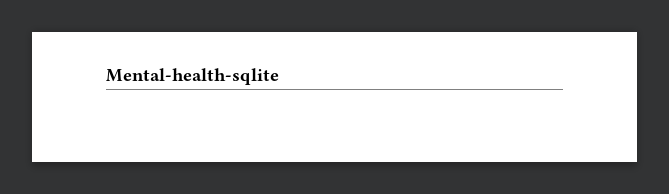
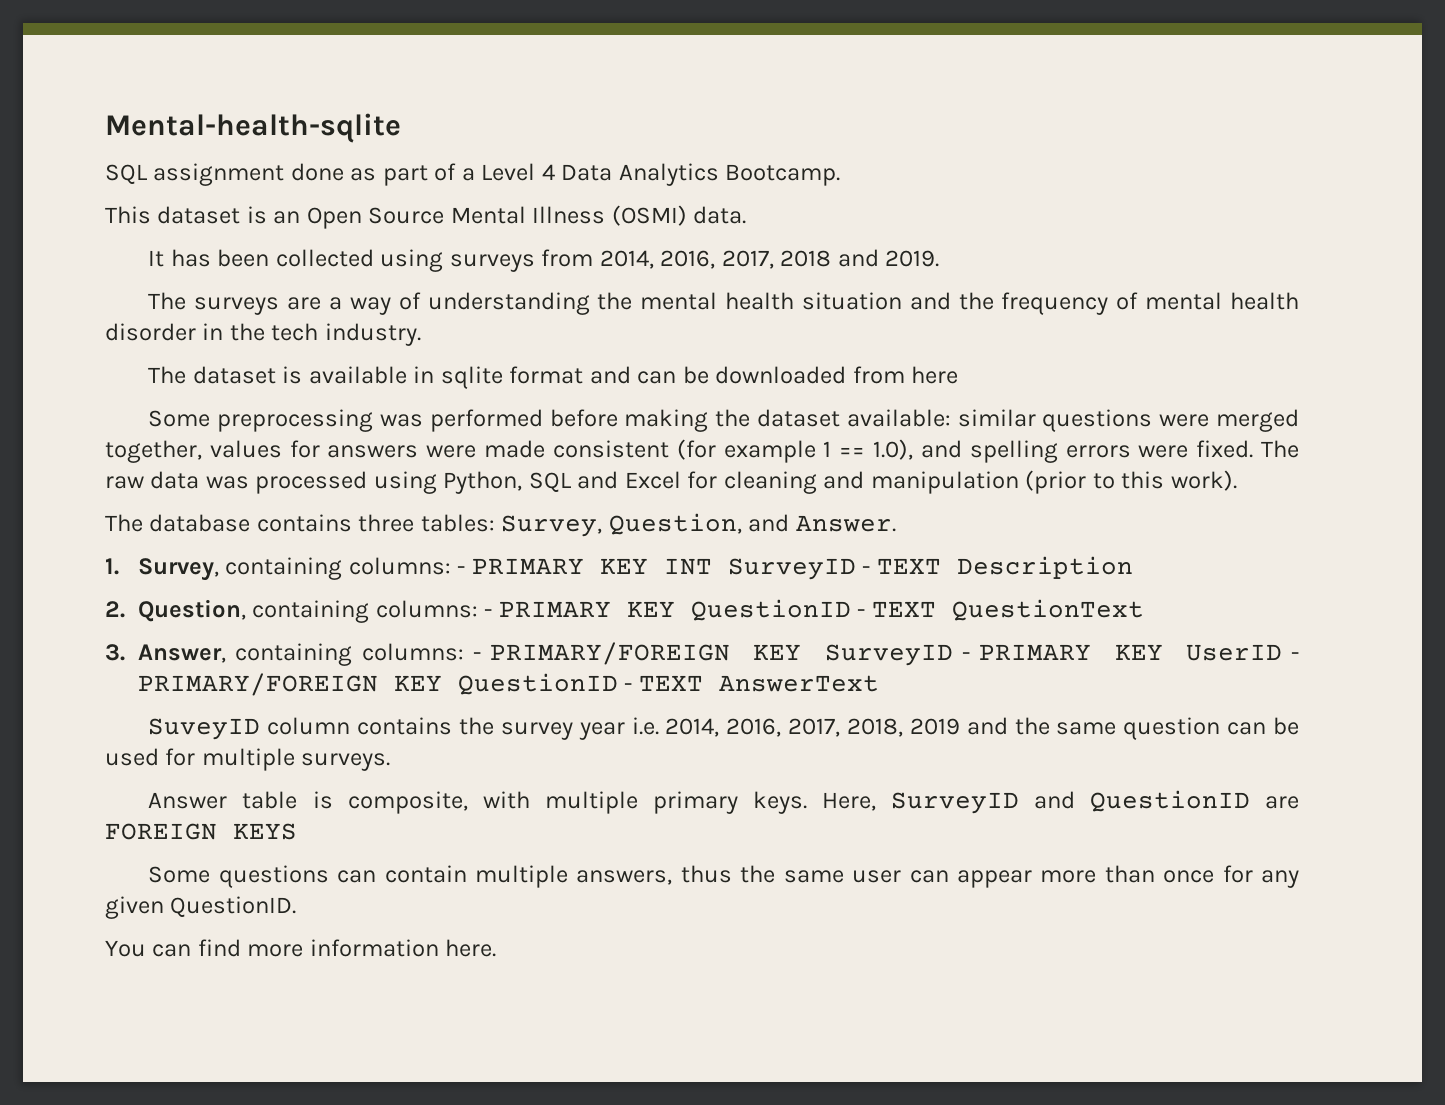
(279, 76) none -> [105,163,841,186] [105,205,747,229] [148,249,940,272] [148,292,1300,315] [105,323,421,346] [148,366,959,389] [148,409,1300,432] [105,439,1300,463] [105,470,1237,494] [105,513,896,537] [105,556,1133,581] [105,599,1144,623] [105,642,1299,666] [137,673,879,696] [148,717,1300,740] [105,748,391,771] [148,790,1300,814] [105,823,297,840] [148,865,1300,888] [105,896,297,919] [105,939,497,957] // SQL assignment done as part of a Level 4 Data Analytics Bootcamp. // This dataset is an Open Source Mental Illness (OSMI) data. // It has been collected using surveys from 2014, 2016, 2017, 2018 and 2019. // The surveys are a way of understanding the mental health situation and the frequency of mental health disorder in the tech industry. // The dataset is available in sqlite format and can be downloaded from here // Some preprocessing was performed before making the dataset available: similar questions were merged together, values for answers were made consistent (for example 1 == 1.0), and spelling errors were fixed. The raw data was processed using Python, SQL and Excel for cleaning and manipulation (prior to this work). // The database contains three tables: Survey, Question, and Answer. // 1. Survey, containing columns: - PRIMARY KEY INT SurveyID - TEXT Description // 2. Question, containing columns: - PRIMARY KEY QuestionID - TEXT QuestionText // 3. Answer, containing columns: - PRIMARY/FOREIGN KEY SurveyID - PRIMARY KEY UserID - PRIMARY/FOREIGN KEY QuestionID - TEXT AnswerText // SuveyID column contains the survey year i.e. 2014, 2016, 2017, 2018, 2019 and the same question can be used for multiple surveys. // Answer table is composite, with multiple primary keys. Here, SurveyID and QuestionID are FOREIGN KEYS // Some questions can contain multiple answers, thus the same user can appear more than once for any given QuestionID. // You can find more information here.

